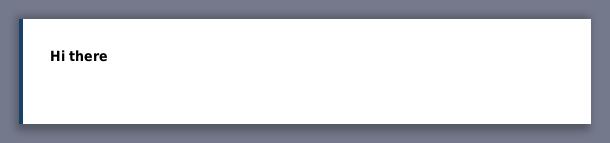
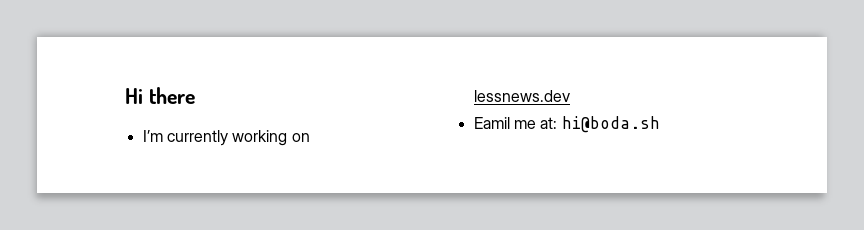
(108, 56) none -> [142,130,310,146] [473,90,570,102] [473,116,660,133] // I’m currently working on lessnews.dev // Eamil me at: hi@boda.sh

